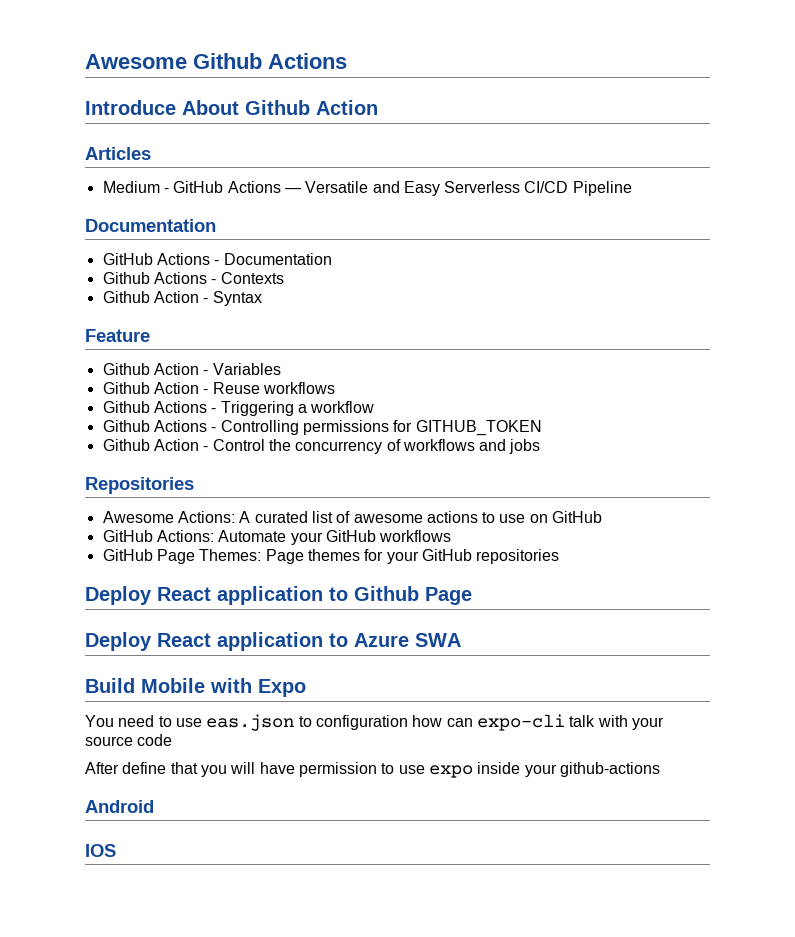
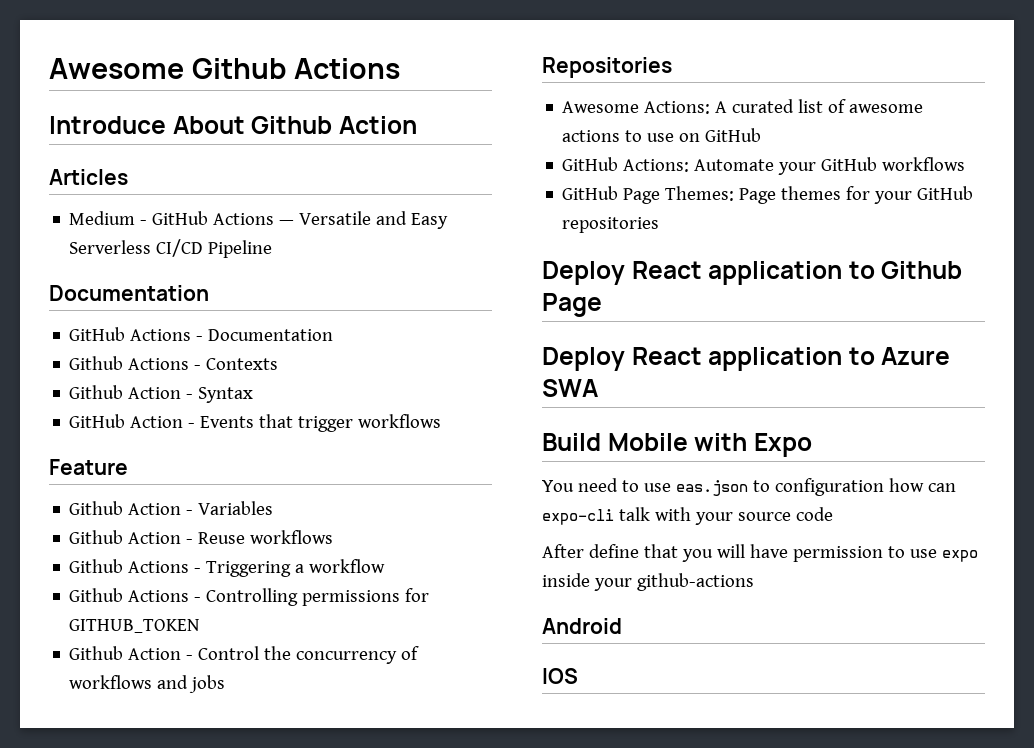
(262, 298) none -> [69,414,442,432] // GitHub Action - Events that trigger workflows

